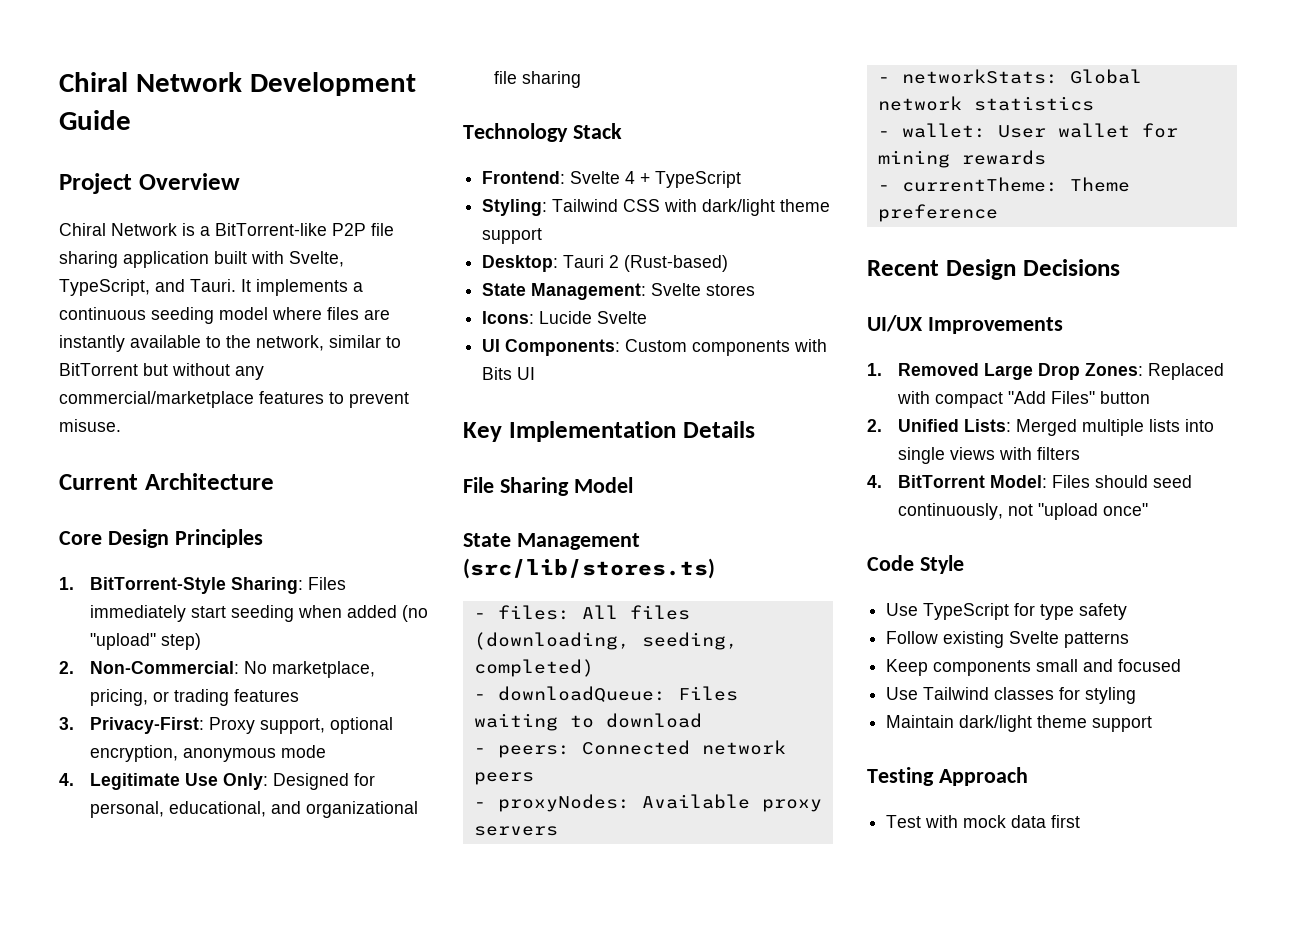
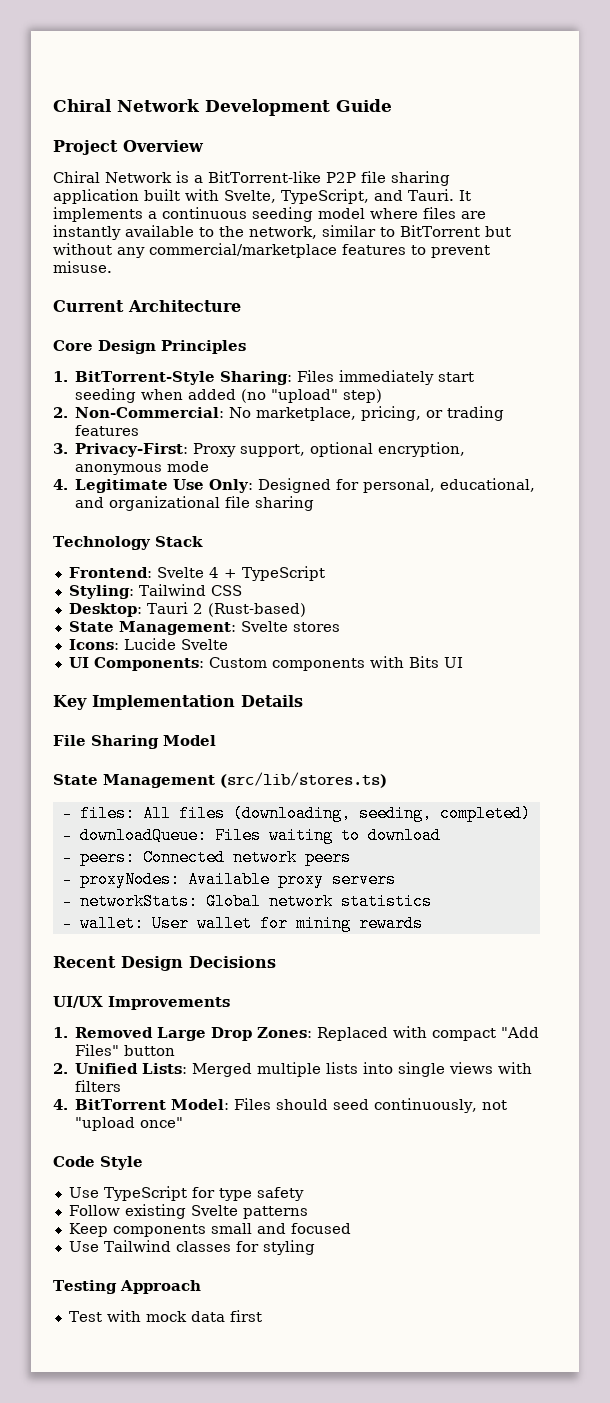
[664,199,831,216] [482,228,543,244] with dark/light theme support -> (242, 590) none
[877,177,1130,192] [877,204,998,222] // - currentTheme: Theme preference -> (423, 923) none
[886,715,1153,732] // Maintain dark/light theme support -> (315, 1247) none

